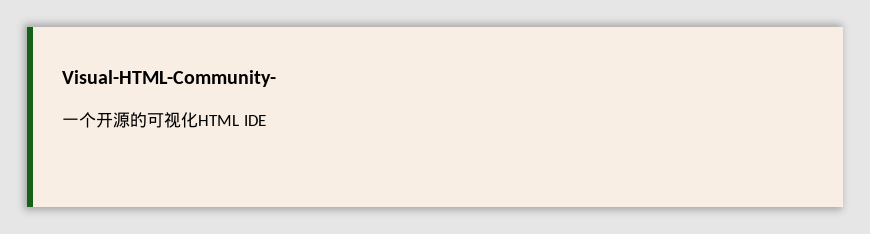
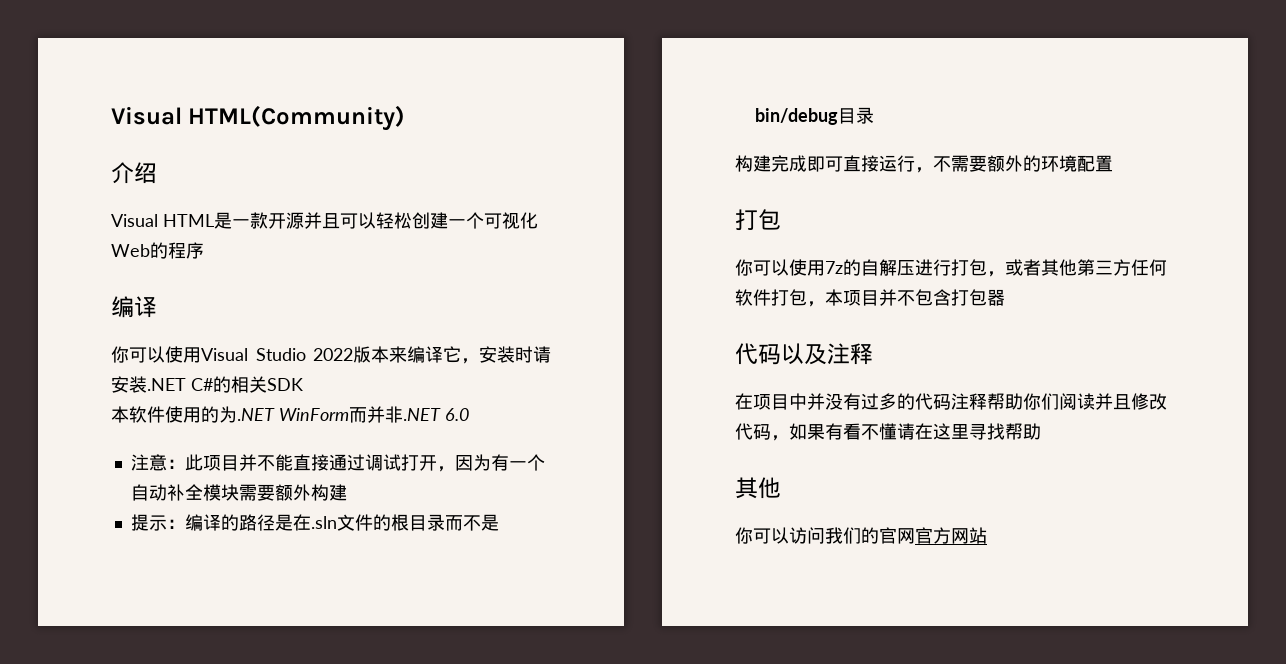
[62,70,276,87] [62,112,266,128] Visual-HTML-Community- // 一个开源的可视化HTML IDE -> [111,105,406,131] [111,162,157,184] [111,212,538,229] [111,242,204,259] [111,296,157,318] [111,346,551,364] [111,376,303,393] [111,406,469,423] [130,454,545,472] [130,484,347,501] [130,514,499,531] [754,107,874,125] [735,155,1113,173] [735,209,781,231] [735,259,1167,277] [735,289,1005,307] [735,343,873,365] [735,393,1167,410] [735,423,1041,441] [735,477,781,499] [735,527,987,544] Visual HTML(Community) // 介绍 // Visual HTML是一款开源并且可以轻松创建一个可视化Web的程序 // 编译 // 你可以使用Visual Studio 2022版本来编译它，安装时请安装.NET C#的相关SDK // 本软件使用的为.NET WinForm而并非.NET 6.0 // 注意：此项目并不能直接通过调试打开，因为有一个自动补全模块需要额外构建 // 提示：编译的路径是在.sln文件的根目录而不是bin/debug目录 // 构建完成即可直接运行，不需要额外的环境配置 // 打包 // 你可以使用7z的自解压进行打包，或者其他第三方任何软件打包，本项目并不包含打包器 // 代码以及注释 // 在项目中并没有过多的代码注释帮助你们阅读并且修改代码，如果有看不懂请在这里寻找帮助 // 其他 // 你可以访问我们的官网官方网站

